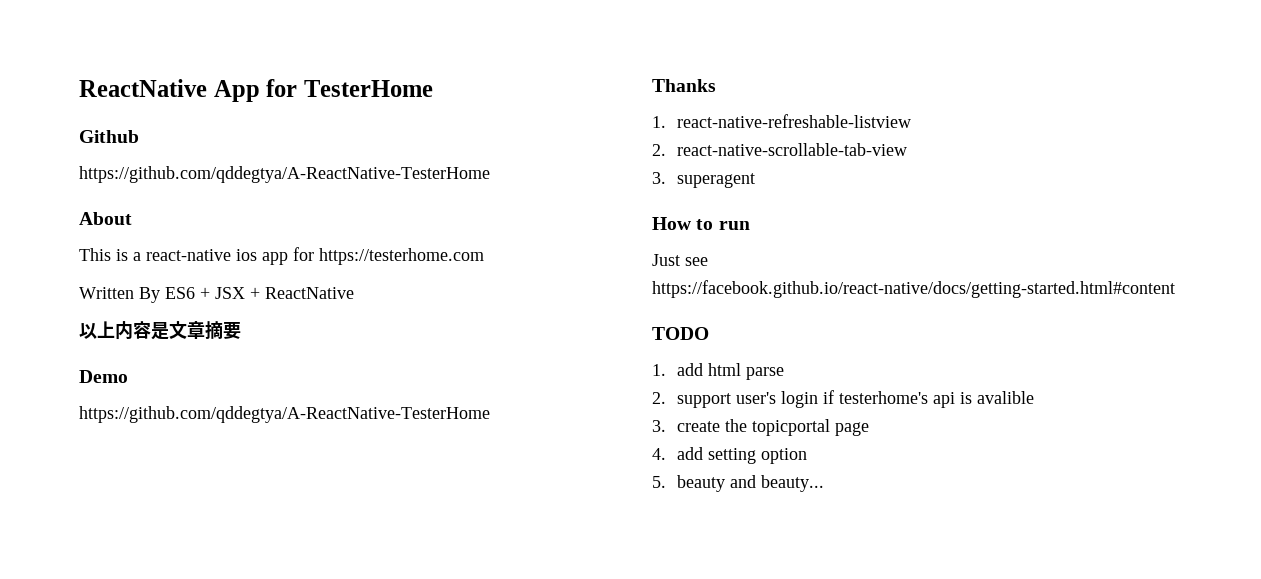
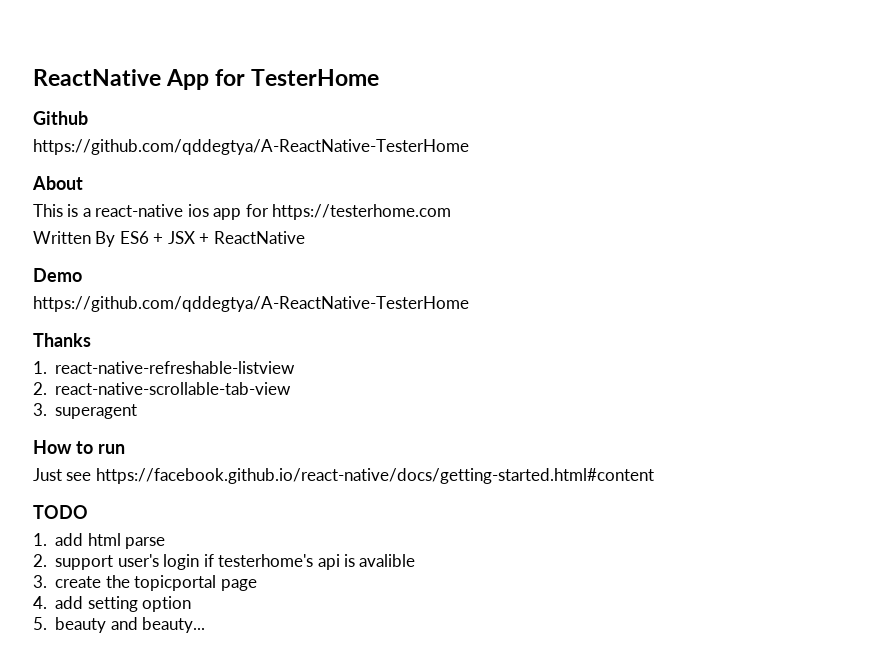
[79,321,241,340] // 以上内容是文章摘要 -> (305, 237) none

